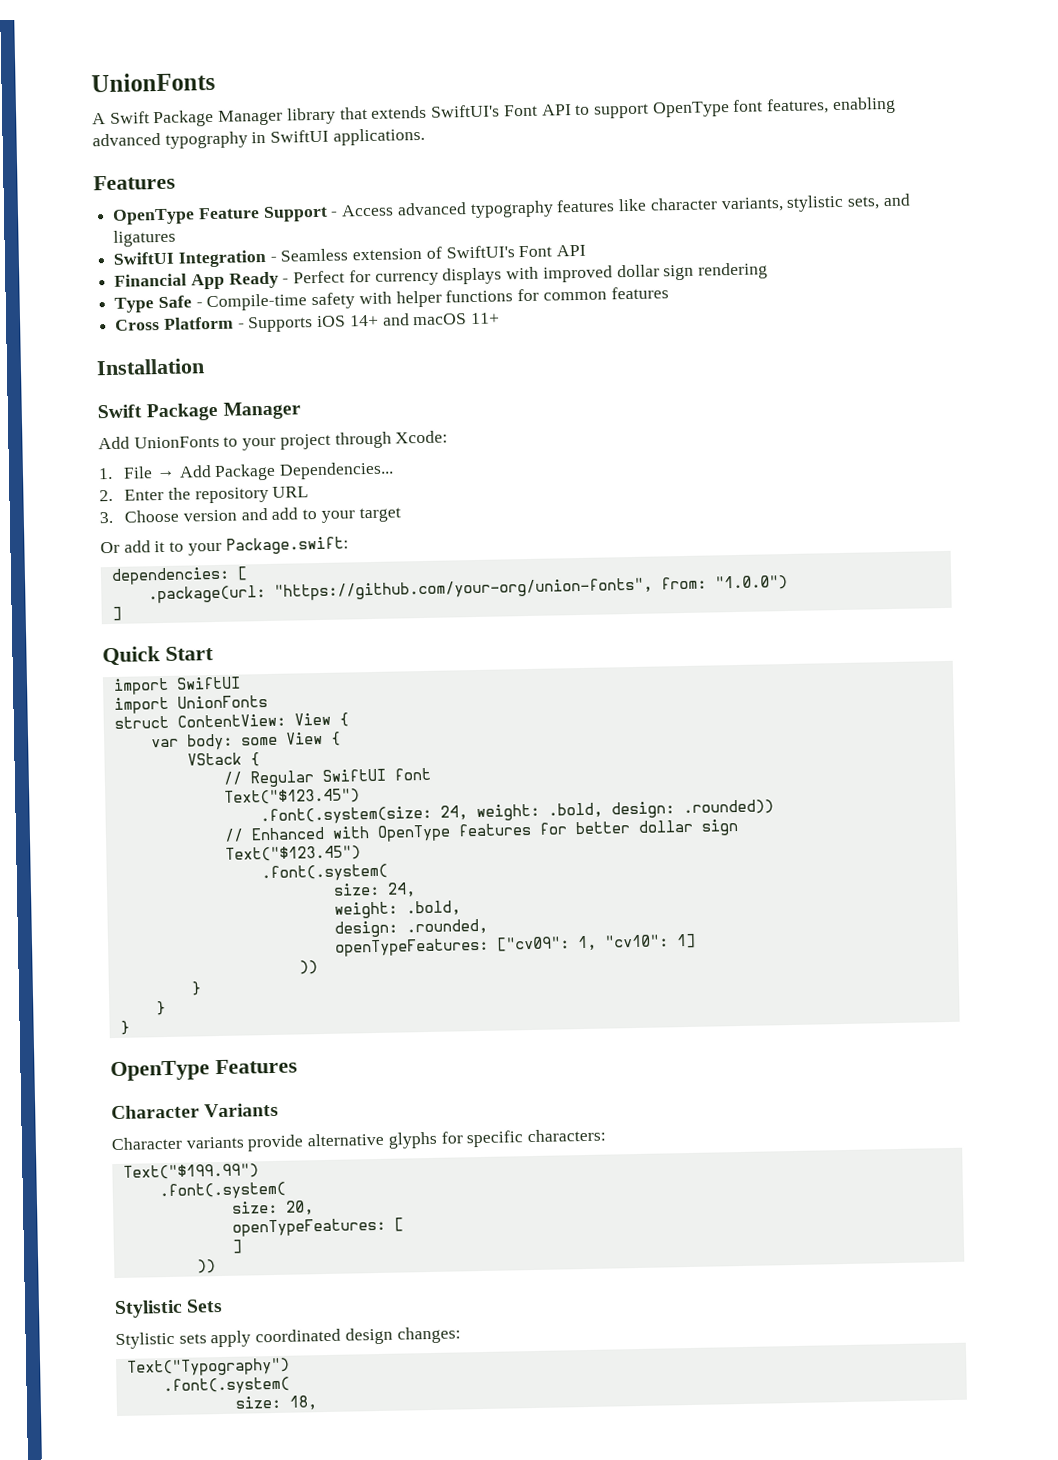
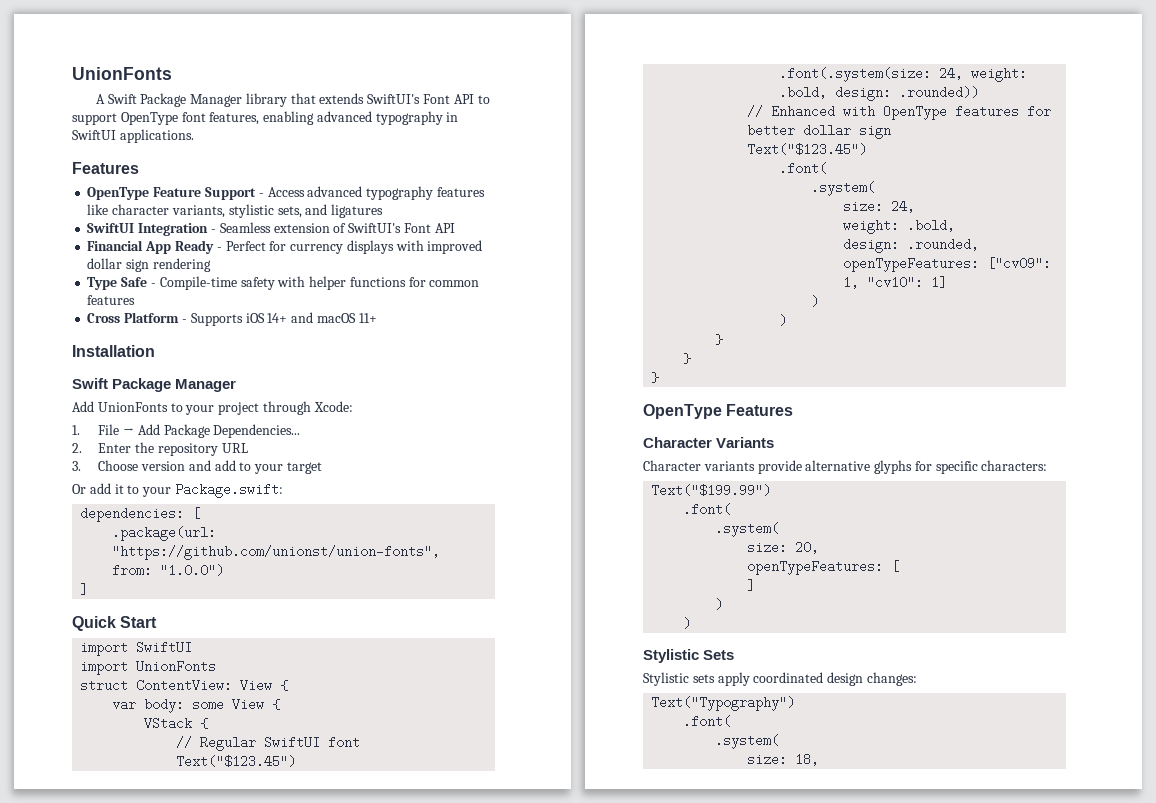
[273,577,653,601] "https://github.com/your-org/union-fonts", -> [112,545,441,560] "https://github.com/unionst/union-fonts",
[260,863,388,883] .font(.system( -> [779,162,828,175] [811,181,876,196] .font( // .system(
[298,960,318,975] )) -> [811,295,820,308] [779,314,788,327] ) // )
[158,1181,286,1201] .font(.system( -> [683,503,732,516] [715,522,780,537] .font( // .system(
[196,1259,216,1274] )) -> [715,598,724,611] [683,617,692,630] ) // )
[162,1376,290,1396] .font(.system( -> [683,715,732,728] [715,734,780,749] .font( // .system(

